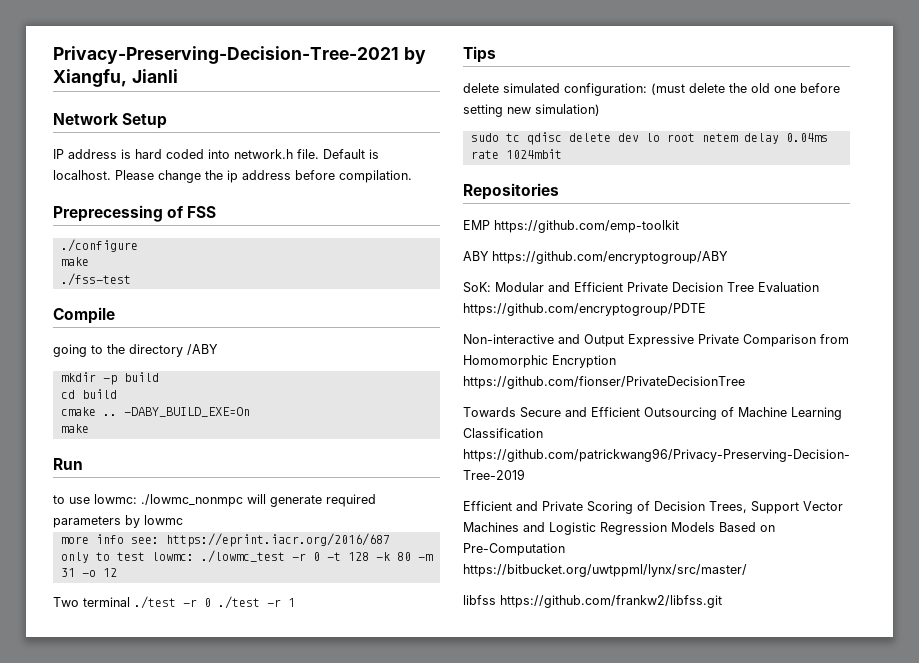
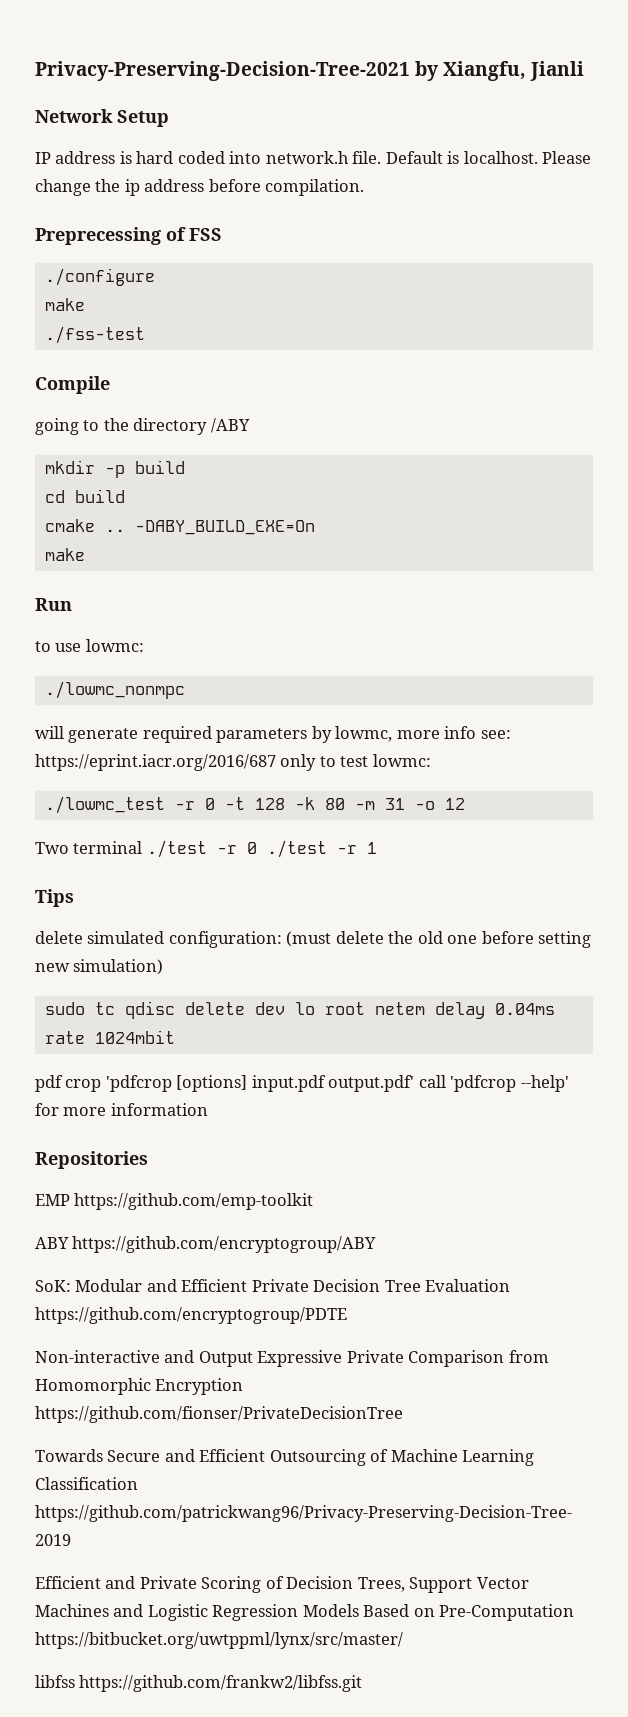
(137, 499) none -> (144, 645) //
(243, 500) none -> (185, 690) //
[144,515,183,525] lowmc // -> [335,726,393,742] lowmc,
(390, 540) // -> (276, 762) none
(194, 556) none -> (431, 760) //
(562, 154) none -> [35,1075,569,1092] [35,1103,208,1116] // pdf crop 'pdfcrop [options] input.pdf output.pdf' call 'pdfcrop --help' for more information

